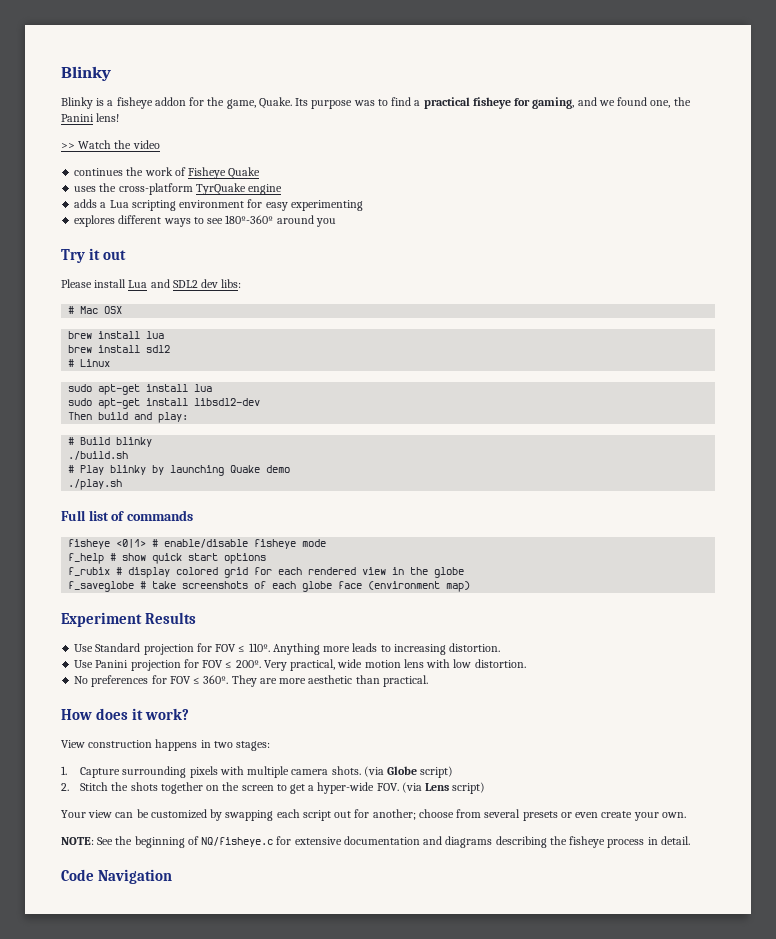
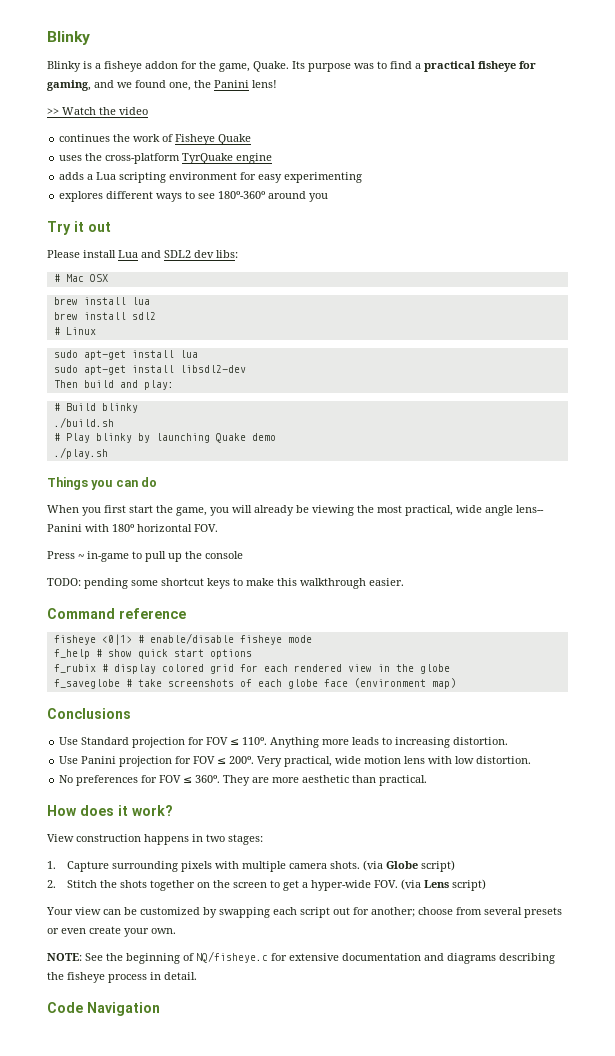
[61,510,193,521] Full list of commands -> [47,477,158,490] [47,505,544,516] [47,524,218,532] [47,551,243,562] [47,578,404,589] [47,608,186,619] Things you can do // When you first start the game, you will already be viewing the most practical, wide angle lens-- Panini with 180º horizontal FOV. // Press ~ in-game to pull up the console // TODO: pending some shortcut keys to make this walkthrough easier. // Command reference
[61,612,197,627] Experiment Results -> [47,708,131,719] Conclusions

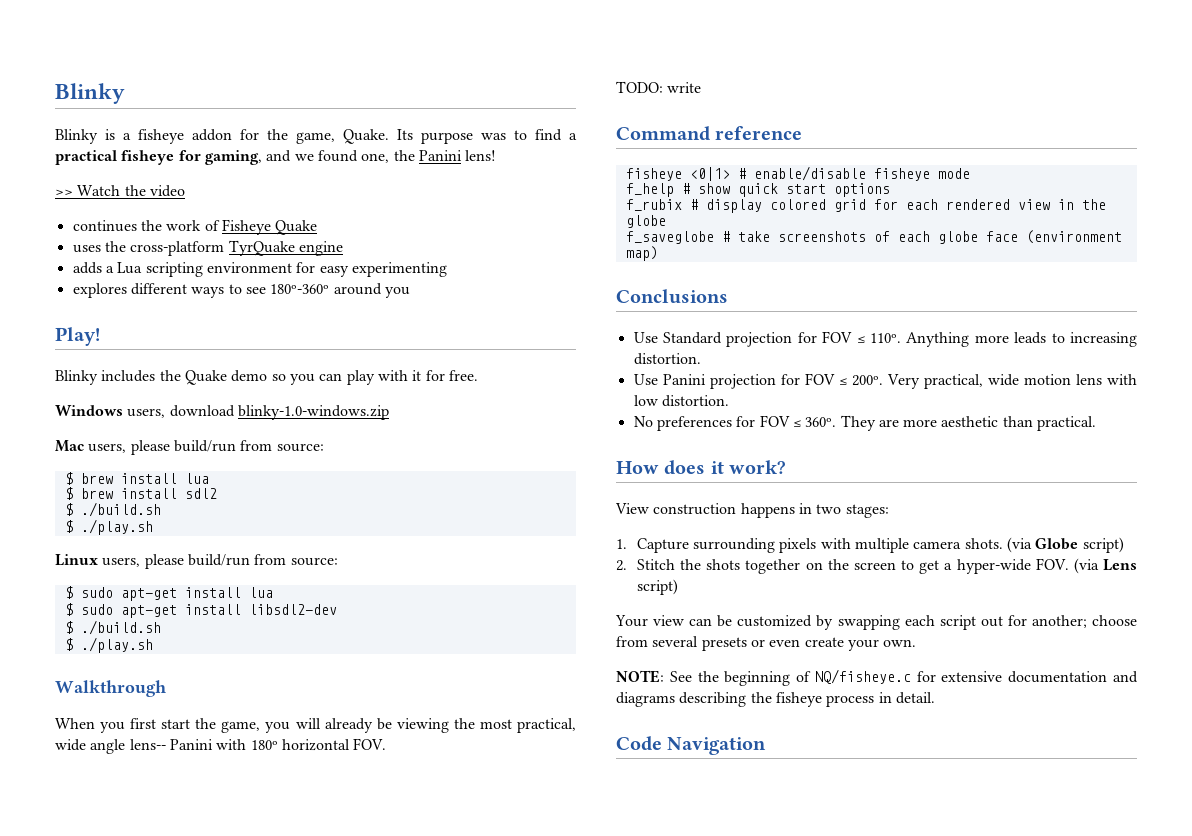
[47,221,111,235] [47,250,238,258] [53,274,108,282] Try it out // Please install Lua and SDL2 dev libs: // # Mac OSX // -> [55,327,100,346] [55,370,478,385] [55,405,389,420] [55,440,324,455] [64,472,73,485] Play! // Blinky includes the Quake demo so you can play with it for free. // Windows users, download blinky-1.0-windows.zip // Mac users, please build/run from source: // $
(150, 301) none -> [64,487,73,500] $
[53,327,96,335] # Linux // -> [64,502,161,517] [64,519,153,535] [55,554,338,569] [64,586,73,599] $ ./build.sh // $ ./play.sh // Linux users, please build/run from source: // $
(198, 354) none -> [64,603,73,616] $
[53,380,174,390] [53,403,138,413] [53,417,114,428] [53,433,276,443] [53,447,108,459] [47,477,158,490] Then build and play: // # Build blinky // ./build.sh // # Play blinky by launching Quake demo // ./play.sh // Things you can do -> [64,620,161,635] [64,637,153,653] [55,680,166,697] $ ./build.sh // $ ./play.sh // Walkthrough
[47,551,243,562] [47,578,404,589] Press ~ in-game to pull up the console // TODO: pending some shortcut keys to make this walkthrough easier. -> [616,81,702,93] TODO: write

